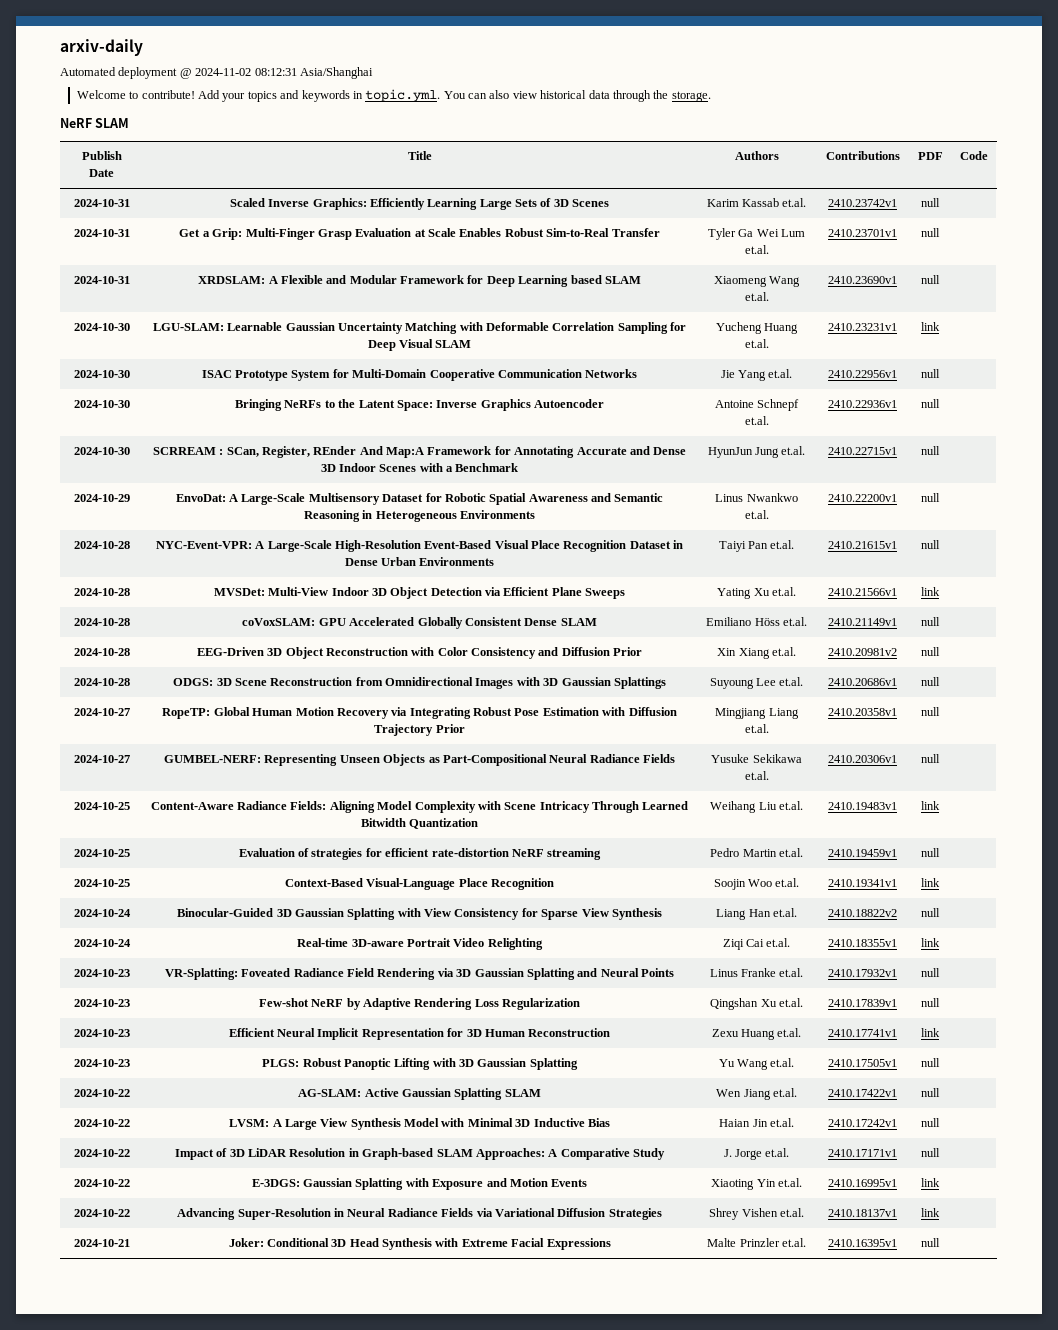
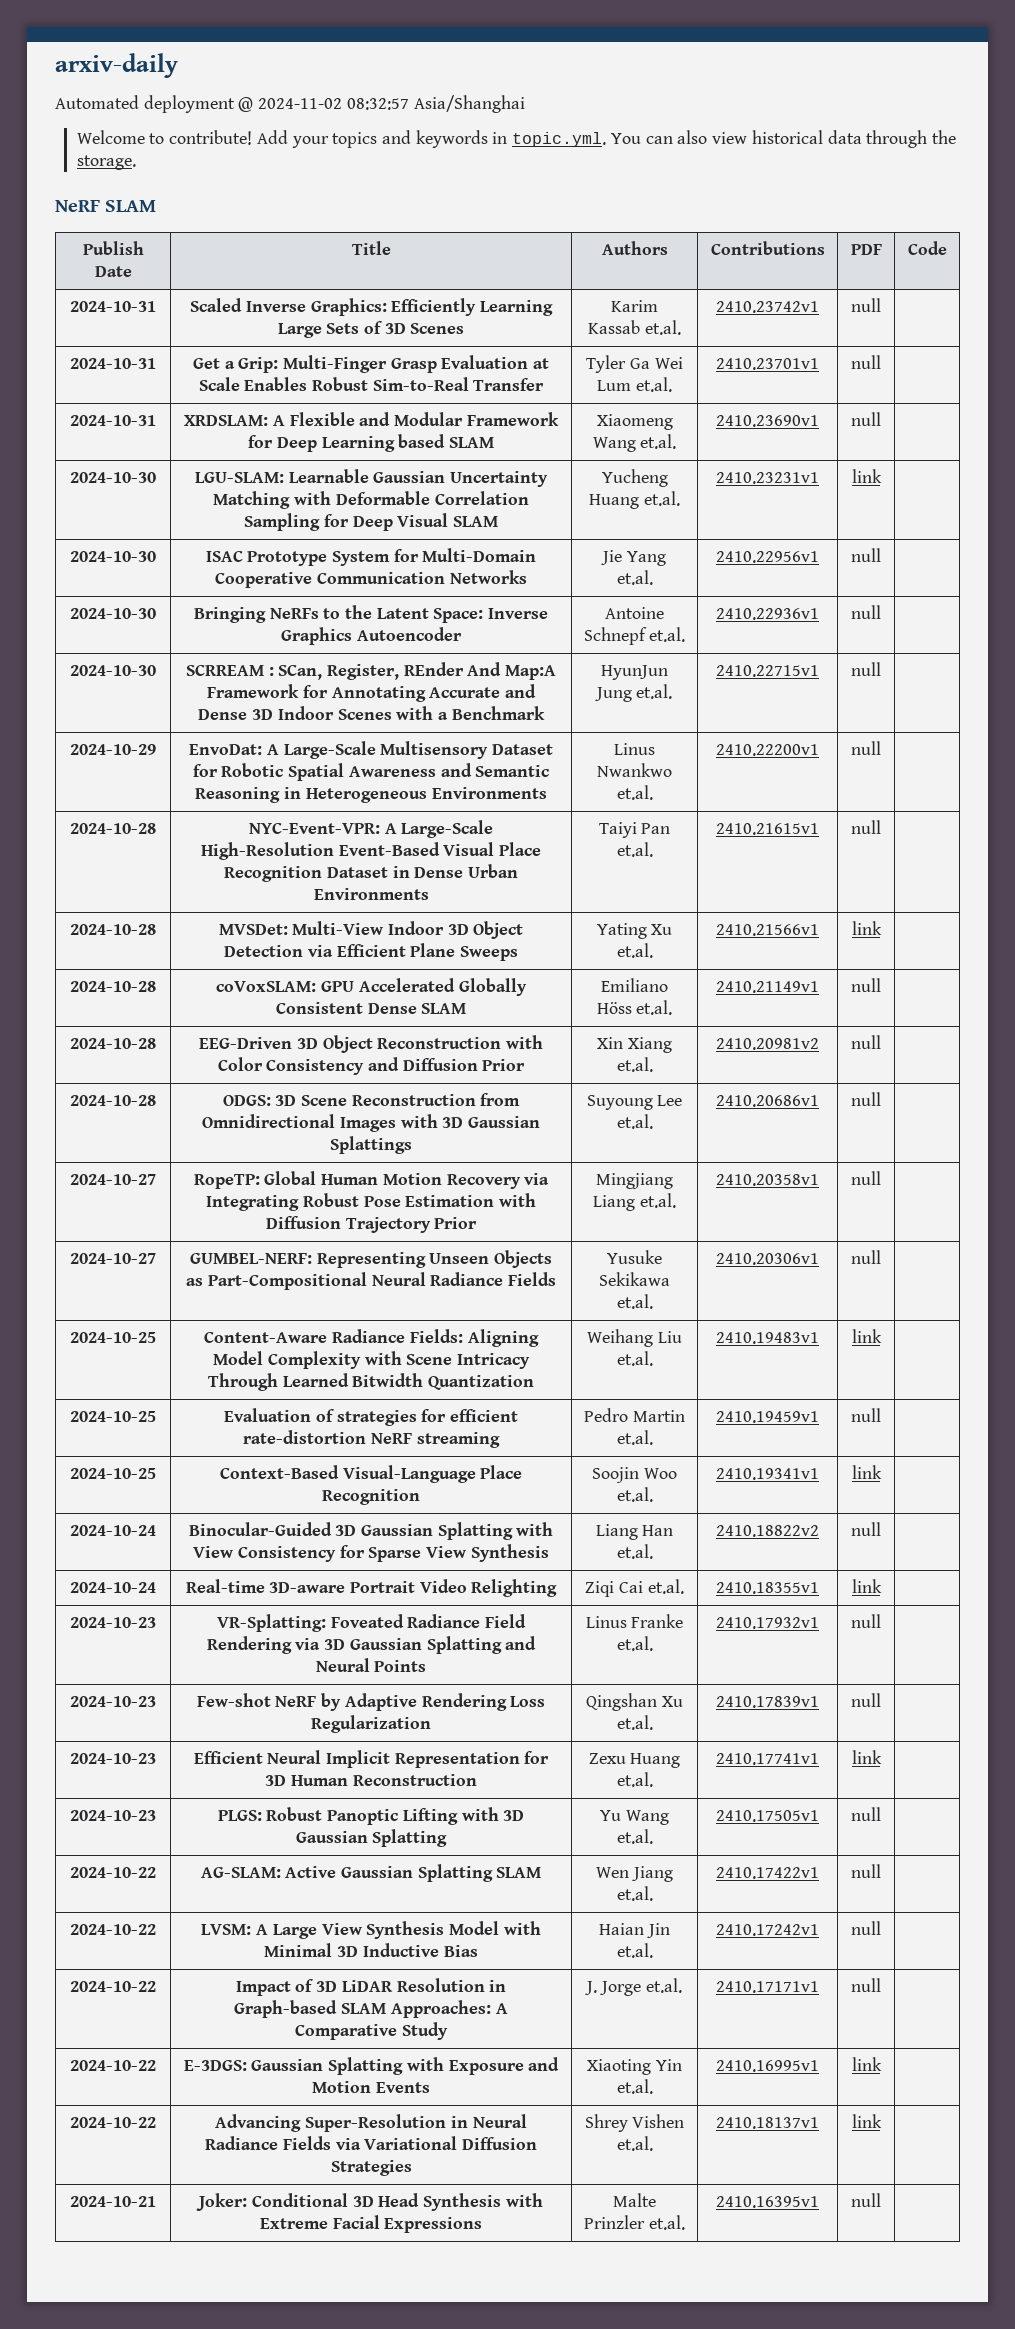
[254,68,297,76] 08:12:31 -> [346,98,409,110] 08:32:57

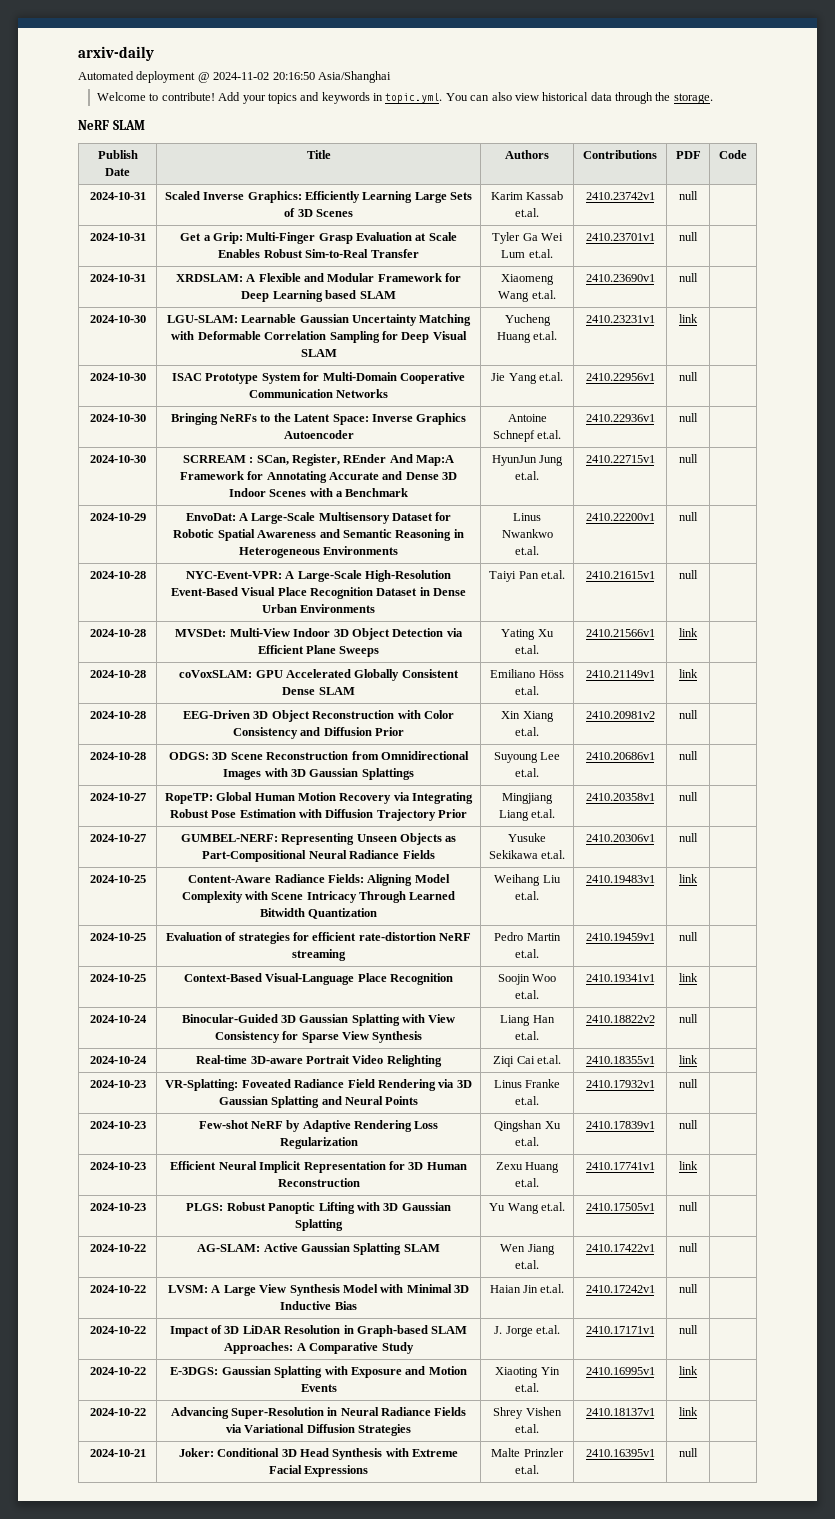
[346,98,409,110] 08:32:57 -> [272,72,315,80] 20:16:50
[851,978,881,992] null -> [679,669,698,678] link

